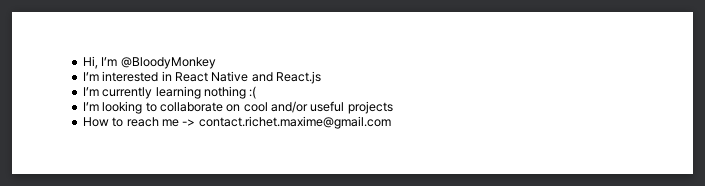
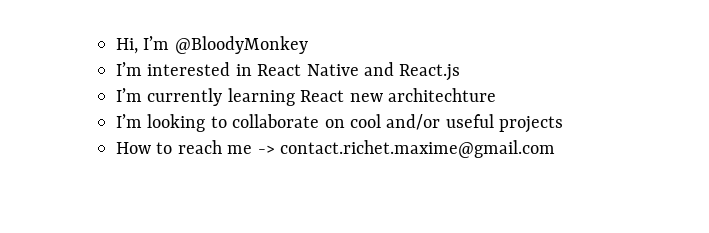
[203,86,257,99] nothing :( -> [300,88,496,102] React new architechture

